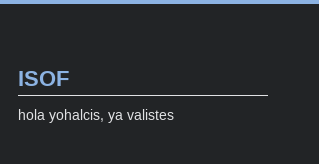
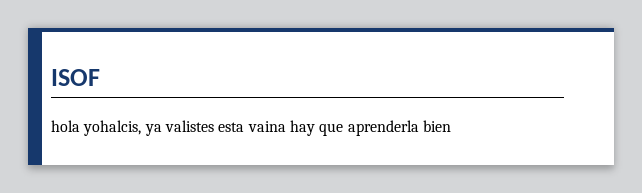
(174, 114) none -> [218,120,451,136] esta vaina hay que aprenderla bien

